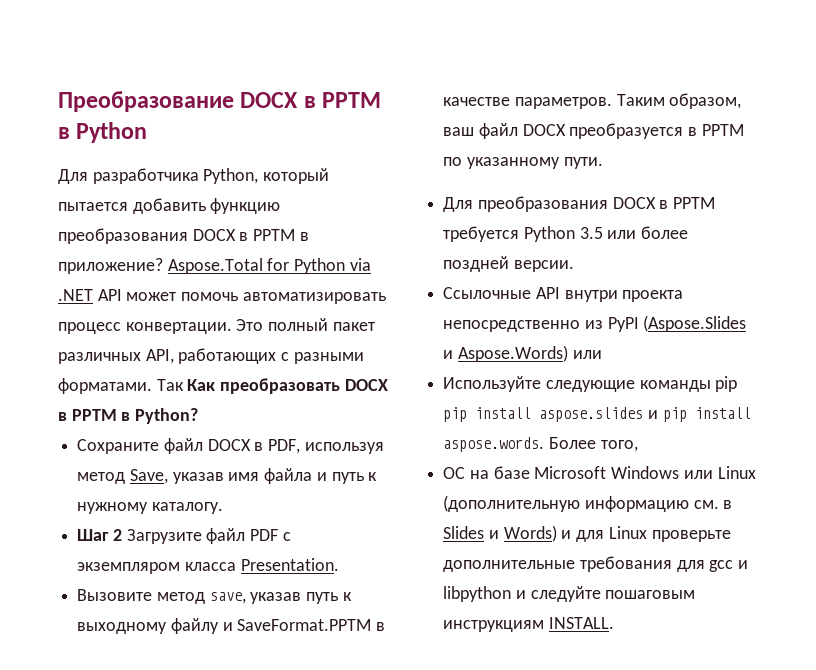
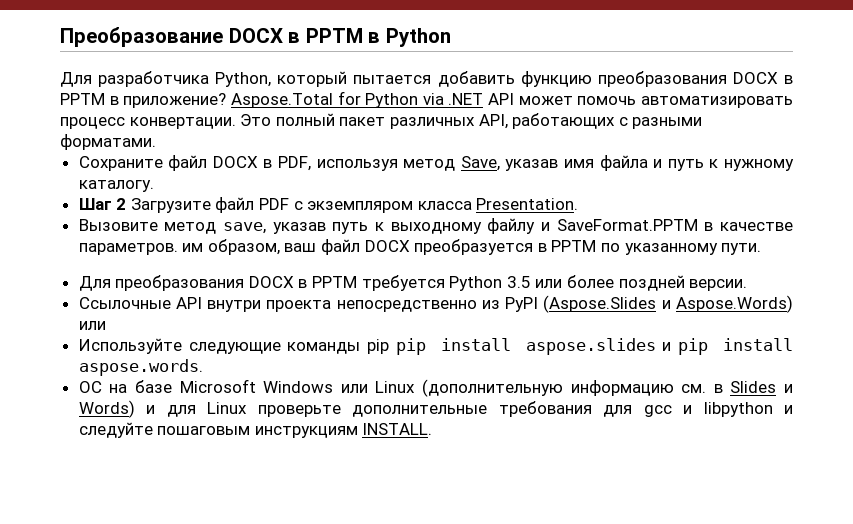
[156,378,388,394] [58,408,199,424] Так Как преобразовать DOCX в PPTM в Python? -> (156, 142) none
[616,94,665,106] Таким -> [182,243,204,252] им
[548,437,638,452] Более того, -> (203, 367) none

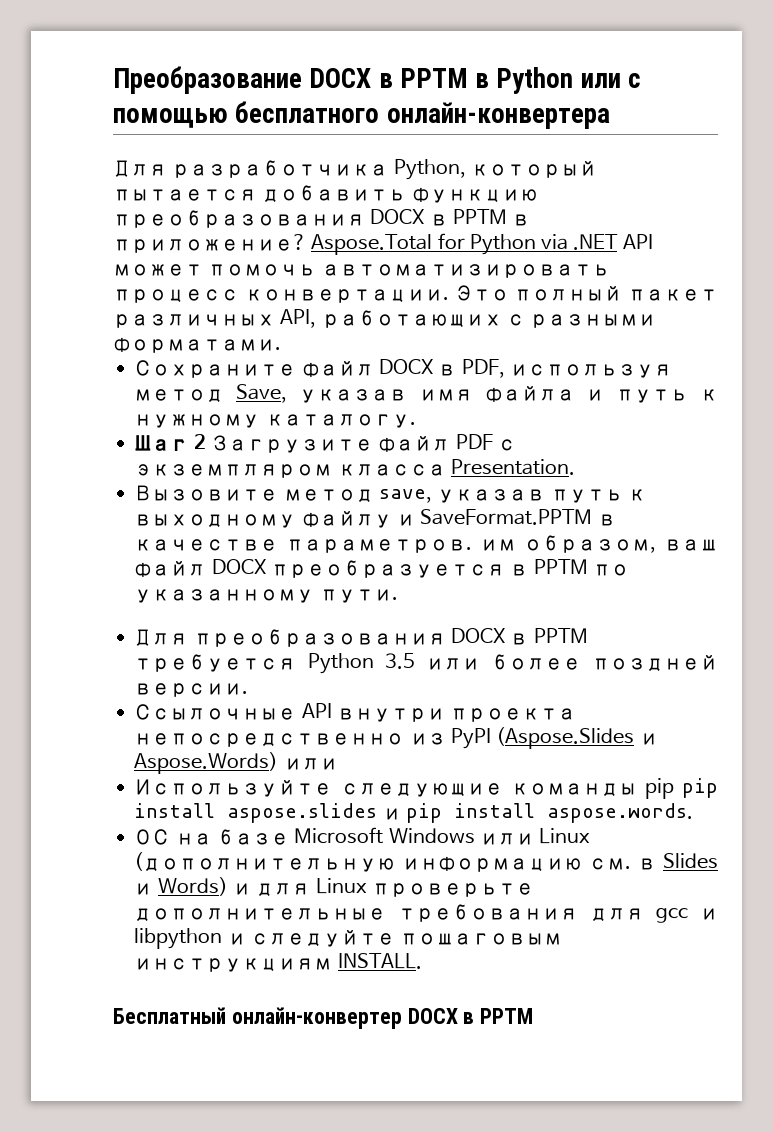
(451, 37) none -> [580,73,642,88] [113,101,610,129] или с помощью бесплатного онлайн-конвертера
(433, 429) none -> [113,1007,534,1029] // Бесплатный онлайн-конвертер DOCX в PPTM

